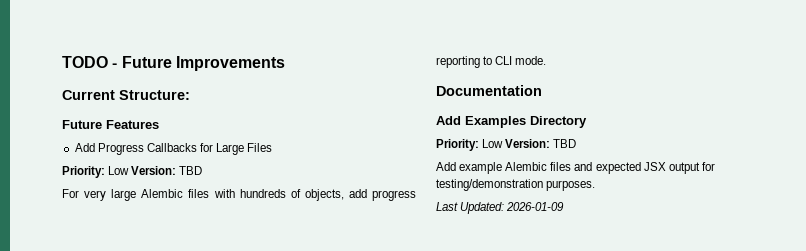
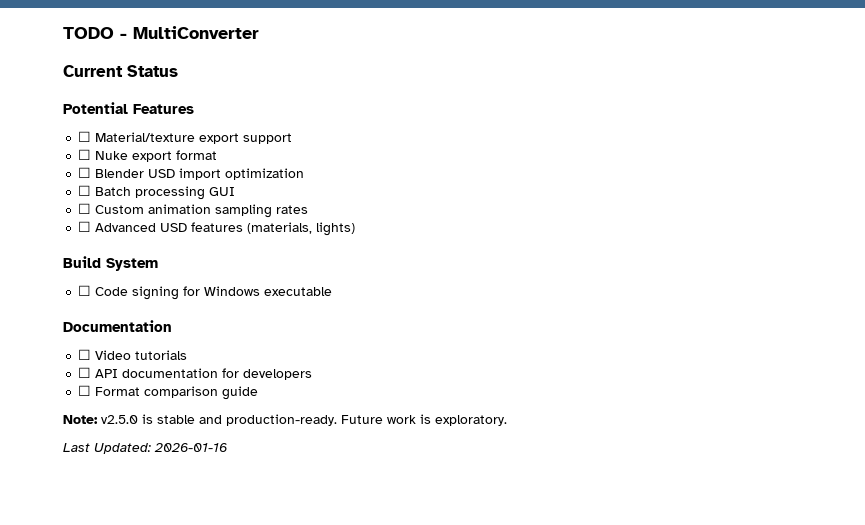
[121,56,285,71] Future Improvements -> [133,26,259,39] MultiConverter
[119,90,190,100] [62,120,102,129] Structure: // Future -> [127,65,178,77] [63,102,128,114] Status // Potential
[74,143,273,155] [62,166,203,178] [62,189,416,201] [436,56,547,68] [436,85,542,96] [436,116,587,128] [436,139,577,151] [436,162,715,174] [436,179,596,191] Add Progress Callbacks for Large Files // Priority: Low Version: TBD // For very large Alembic files with hundreds of objects, add progress reporting to CLI mode. // Documentation // Add Examples Directory // Priority: Low Version: TBD // Add example Alembic files and expected JSX output for testing/demonstration purposes. -> [78,131,293,144] [78,149,218,162] [78,167,305,180] [78,185,236,200] [78,203,309,218] [78,221,356,236] [63,256,158,271] [78,285,333,300] [63,320,172,332] [78,349,188,360] [78,367,313,380] [78,385,259,400] [63,414,507,426] ☐ Material/texture export support // ☐ Nuke export format // ☐ Blender USD import optimization // ☐ Batch processing GUI // ☐ Custom animation sampling rates // ☐ Advanced USD features (materials, lights) // Build System // ☐ Code signing for Windows executable // Documentation // ☐ Video tutorials // ☐ API documentation for developers // ☐ Format comparison guide // Note: v2.5.0 is stable and production-ready. Future work is exploratory.
[506,202,565,211] 2026-01-09 -> [154,443,227,452] 2026-01-16

